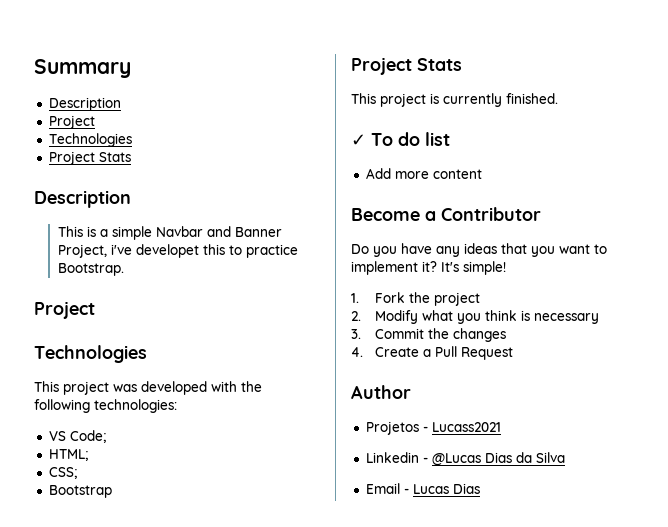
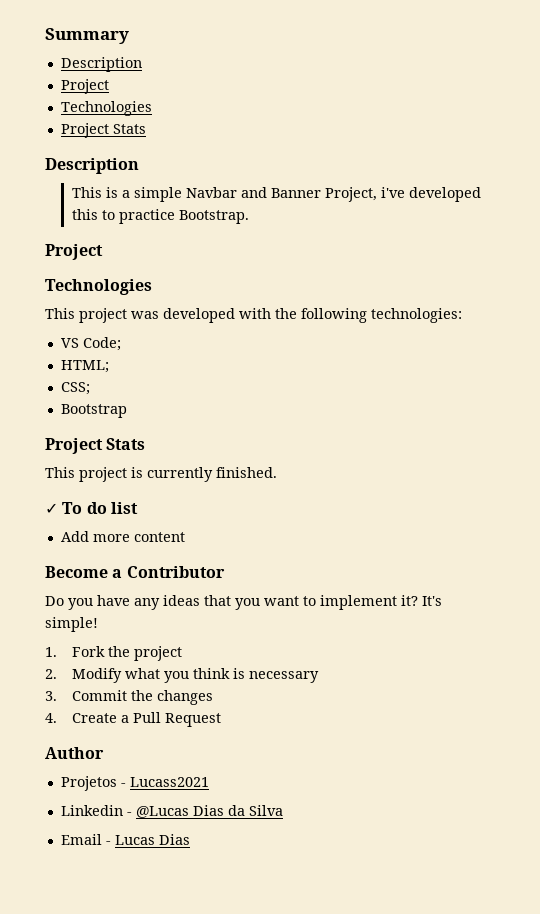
[135,244,199,258] developet -> [408,187,481,202] developed

